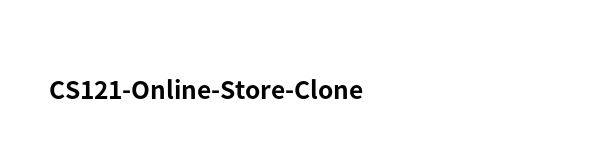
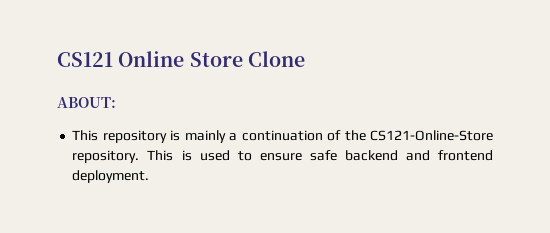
[49,79,363,99] CS121-Online-Store-Clone -> [57,51,305,67] [57,97,116,108] [72,130,493,143] [72,150,493,163] [72,170,150,183] CS121 Online Store Clone // ABOUT: // This repository is mainly a continuation of the CS121-Online-Store repository. This is used to ensure safe backend and frontend deployment.

